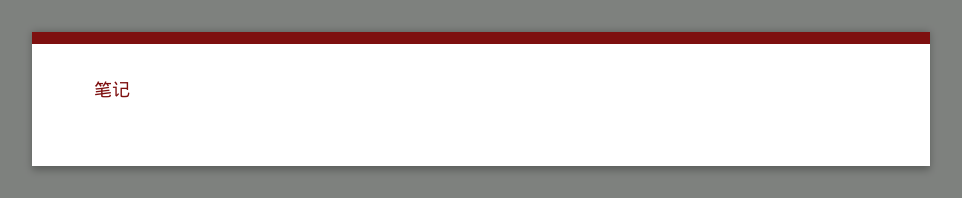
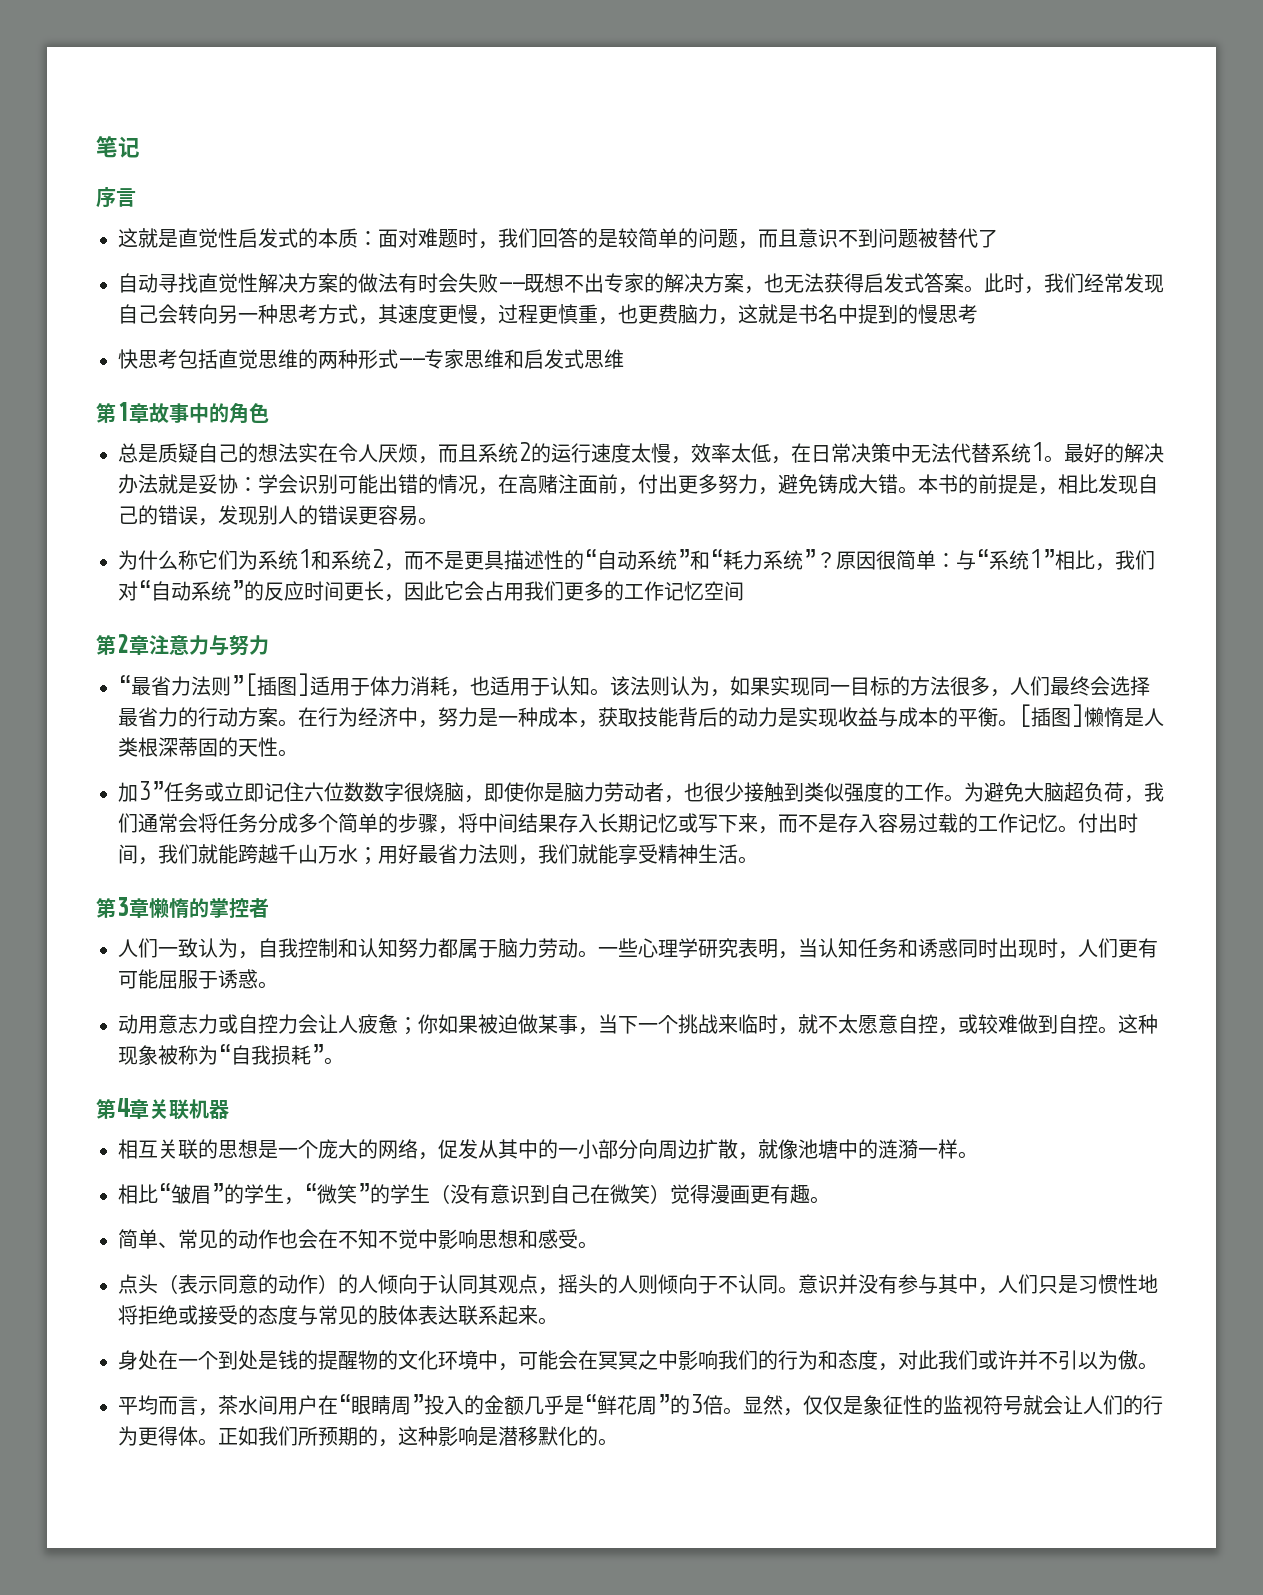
(130, 89) none -> [96,187,136,208] [118,228,998,249] [118,273,1164,294] [118,304,978,325] [118,349,624,369] [96,402,269,424] [118,442,1164,464] [118,474,1158,495] [118,505,438,526] [118,549,1155,571] [118,580,744,602] [96,634,269,656] [118,673,1150,697] [118,704,1164,728] [118,737,298,757] [118,781,1164,803] [118,813,1138,834] [118,844,758,865] [96,897,269,918] [118,938,1158,959] [118,969,278,989] [118,1014,1158,1035] [118,1044,344,1065] [96,1098,229,1120] [118,1139,978,1160] [118,1183,830,1205] [118,1229,598,1249] [118,1274,1158,1295] [118,1305,558,1326] [118,1350,1158,1371] [118,1394,1163,1416] [118,1426,618,1447] // 序言 // 这就是直觉性启发式的本质：面对难题时，我们回答的是较简单的问题，而且意识不到问题被替代了 // 自动寻找直觉性解决方案的做法有时会失败——既想不出专家的解决方案，也无法获得启发式答案。此时，我们经常发现自己会转向另一种思考方式，其速度更慢，过程更慎重，也更费脑力，这就是书名中提到的慢思考 // 快思考包括直觉思维的两种形式——专家思维和启发式思维 // 第1章故事中的角色 // 总是质疑自己的想法实在令人厌烦，而且系统2的运行速度太慢，效率太低，在日常决策中无法代替系统1。最好的解决办法就是妥协：学会识别可能出错的情况，在高赌注面前，付出更多努力，避免铸成大错。本书的前提是，相比发现自己的错误，发现别人的错误更容易。 // 为什么称它们为系统1和系统2，而不是更具描述性的“自动系统”和“耗力系统”？原因很简单：与“系统1”相比，我们对“自动系统”的反应时间更长，因此它会占用我们更多的工作记忆空间 // 第2章注意力与努力 // “最省力法则”[插图]适用于体力消耗，也适用于认知。该法则认为，如果实现同一目标的方法很多，人们最终会选择最省力的行动方案。在行为经济中，努力是一种成本，获取技能背后的动力是实现收益与成本的平衡。[插图]懒惰是人类根深蒂固的天性。 // 加3”任务或立即记住六位数数字很烧脑，即使你是脑力劳动者，也很少接触到类似强度的工作。为避免大脑超负荷，我们通常会将任务分成多个简单的步骤，将中间结果存入长期记忆或写下来，而不是存入容易过载的工作记忆。付出时间，我们就能跨越千山万水；用好最省力法则，我们就能享受精神生活。 // 第3章懒惰的掌控者 // 人们一致认为，自我控制和认知努力都属于脑力劳动。一些心理学研究表明，当认知任务和诱惑同时出现时，人们更有可能屈服于诱惑。 // 动用意志力或自控力会让人疲惫；你如果被迫做某事，当下一个挑战来临时，就不太愿意自控，或较难做到自控。这种现象被称为“自我损耗”。 // 第4章关联机器 // 相互关联的思想是一个庞大的网络，促发从其中的一小部分向周边扩散，就像池塘中的涟漪一样。 // 相比“皱眉”的学生，“微笑”的学生（没有意识到自己在微笑）觉得漫画更有趣。 // 简单、常见的动作也会在不知不觉中影响思想和感受。 // 点头（表示同意的动作）的人倾向于认同其观点，摇头的人则倾向于不认同。意识并没有参与其中，人们只是习惯性地将拒绝或接受的态度与常见的肢体表达联系起来。 // 身处在一个到处是钱的提醒物的文化环境中，可能会在冥冥之中影响我们的行为和态度，对此我们或许并不引以为傲。 // 平均而言，茶水间用户在“眼睛周”投入的金额几乎是“鲜花周”的3倍。显然，仅仅是象征性的监视符号就会让人们的行为更得体。正如我们所预期的，这种影响是潜移默化的。

